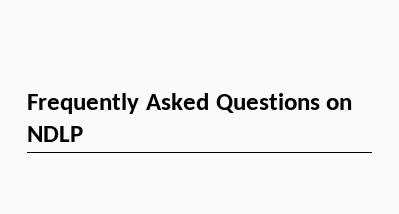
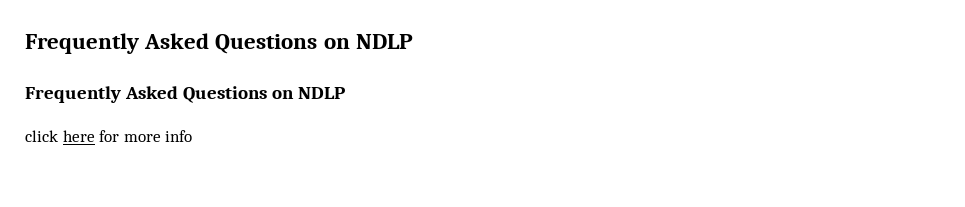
[27,93,353,114] [27,126,83,142] Frequently Asked Questions on NDLP -> [25,33,413,54] [25,86,345,103] [25,130,193,142] Frequently Asked Questions on NDLP // Frequently Asked Questions on NDLP // click here for more info

